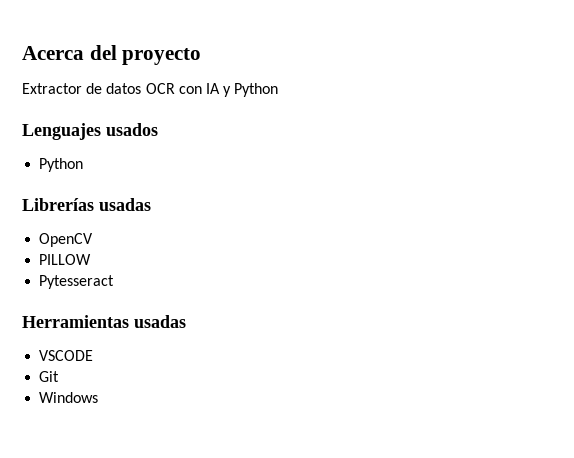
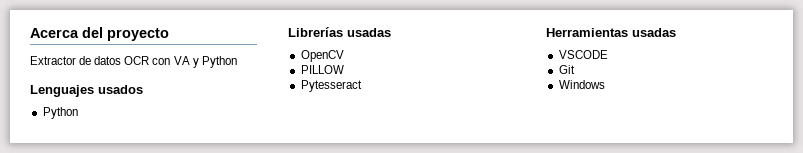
[205,83,220,94] IA -> [173,56,190,65] VA

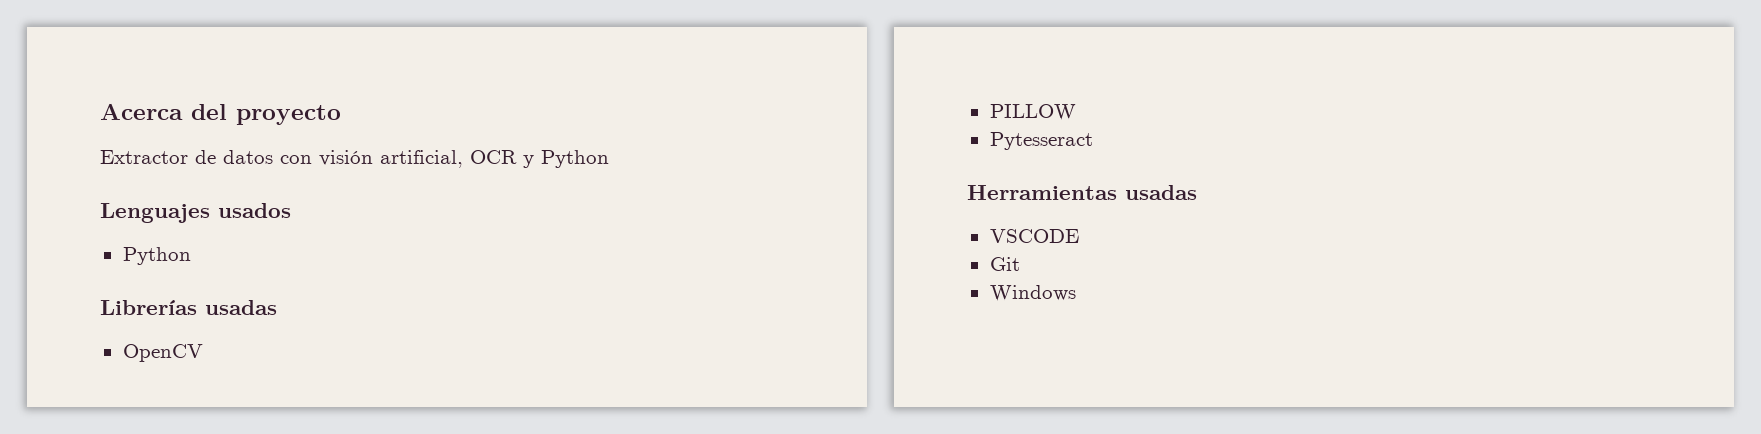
[124,56,190,65] OCR con VA -> [280,150,517,168] con visión artificial, OCR

